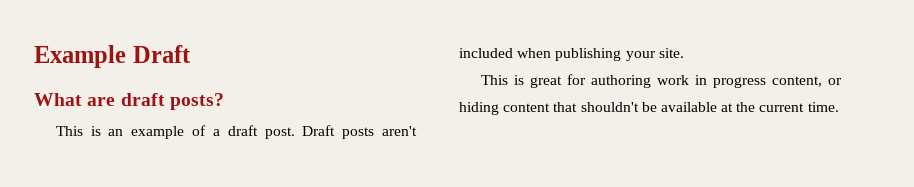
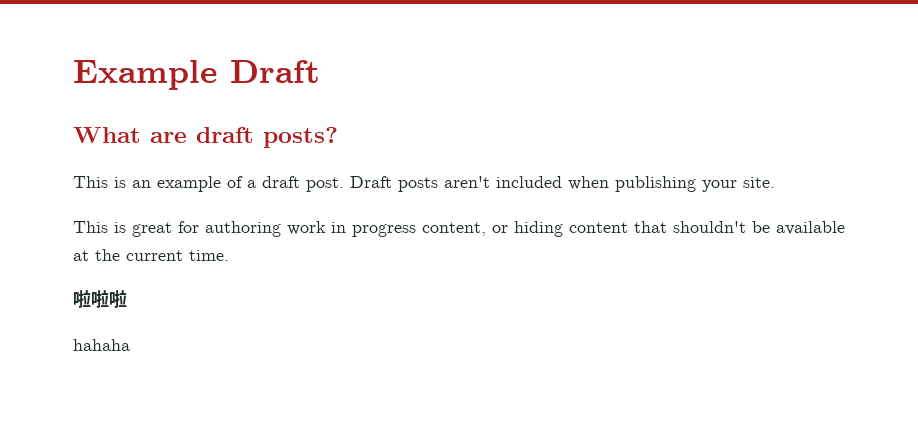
(839, 107) none -> [73,290,127,308] [73,339,130,351] // 啦啦啦 // hahaha

